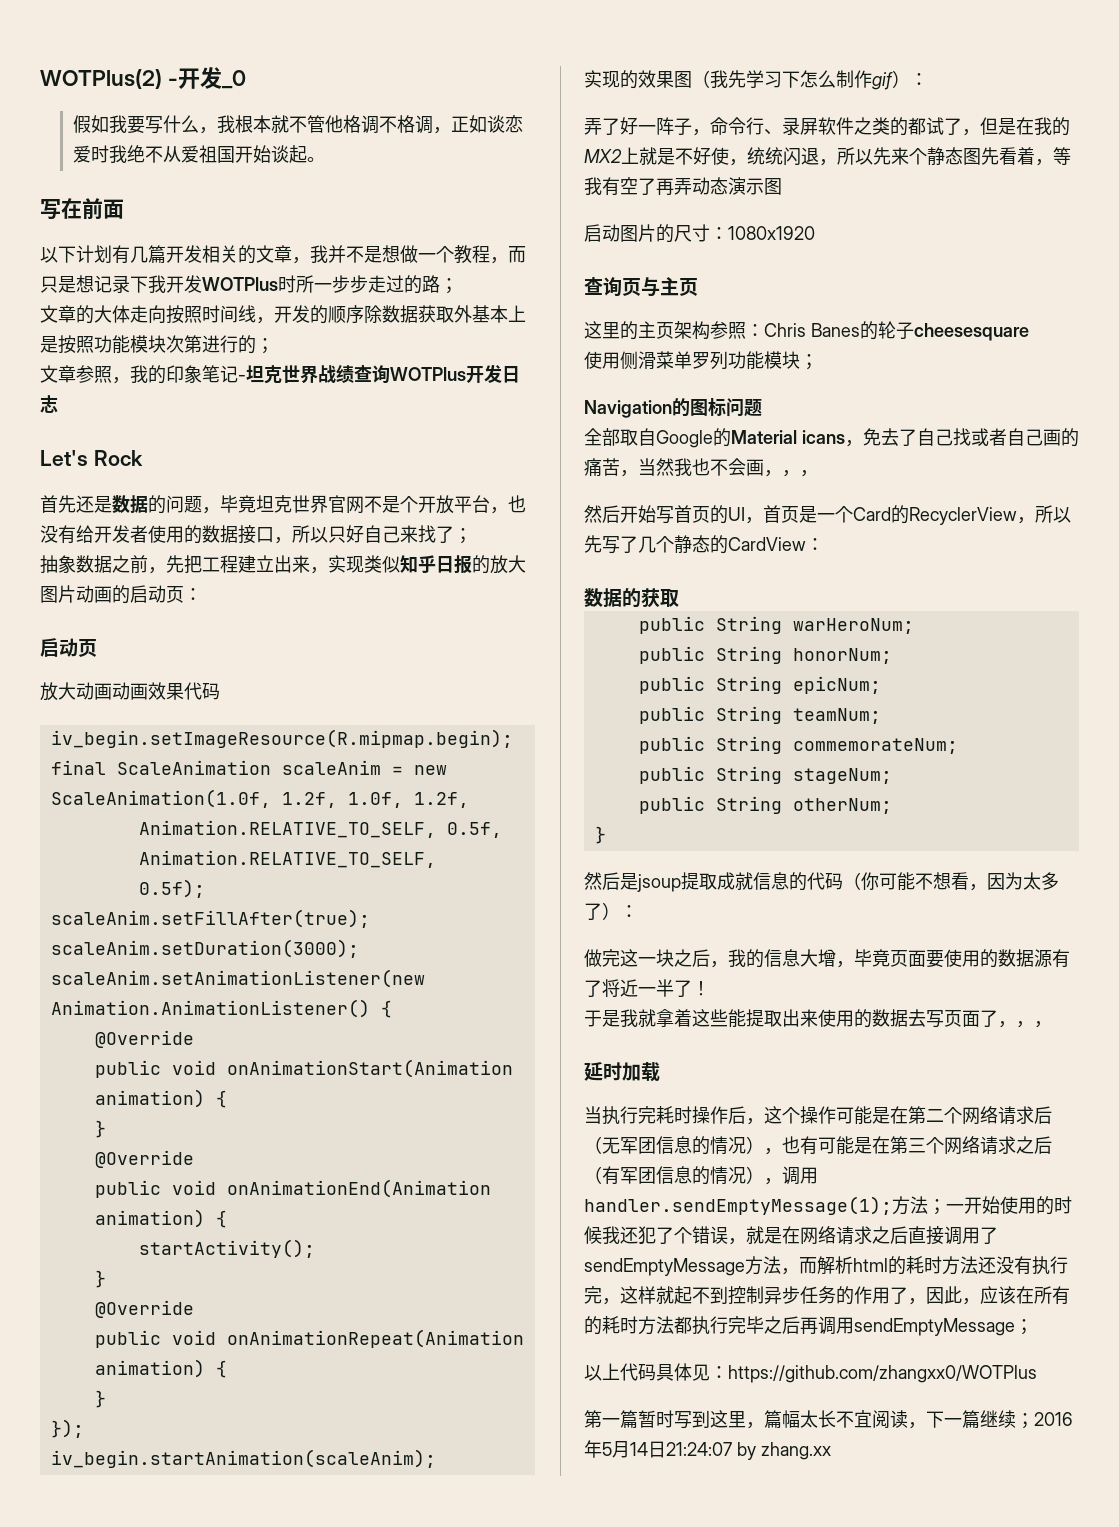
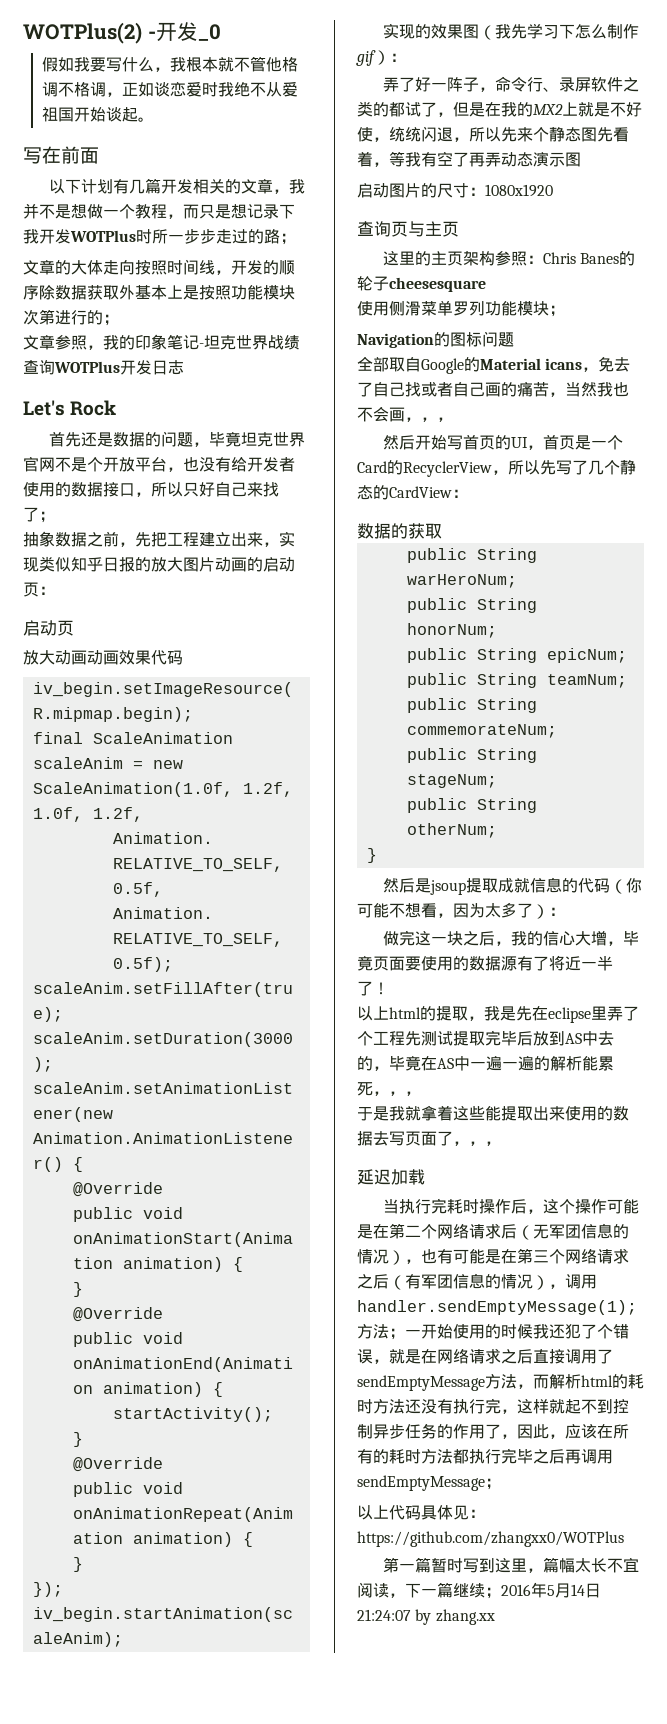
[782,949,800,967] 息 -> [558,931,575,945] 心
(710, 988) none -> [357,1006,639,1023] [357,1030,614,1046] [357,1056,614,1071] [357,1082,421,1096] // 以上html的提取，我是先在eclipse里弄了个工程先测试提取完毕后放到AS中去的，毕竟在AS中一遍一遍的解析能累死，，，
[603,1062,622,1081] 时 -> [374,1169,391,1185] 迟

